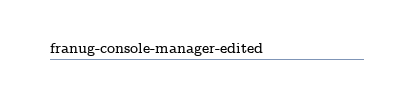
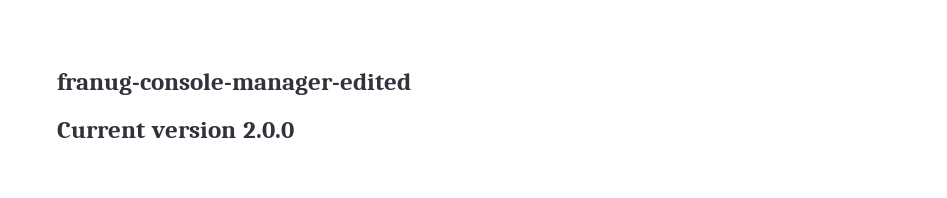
(263, 49) none -> [57,122,294,138] // Current version 2.0.0

